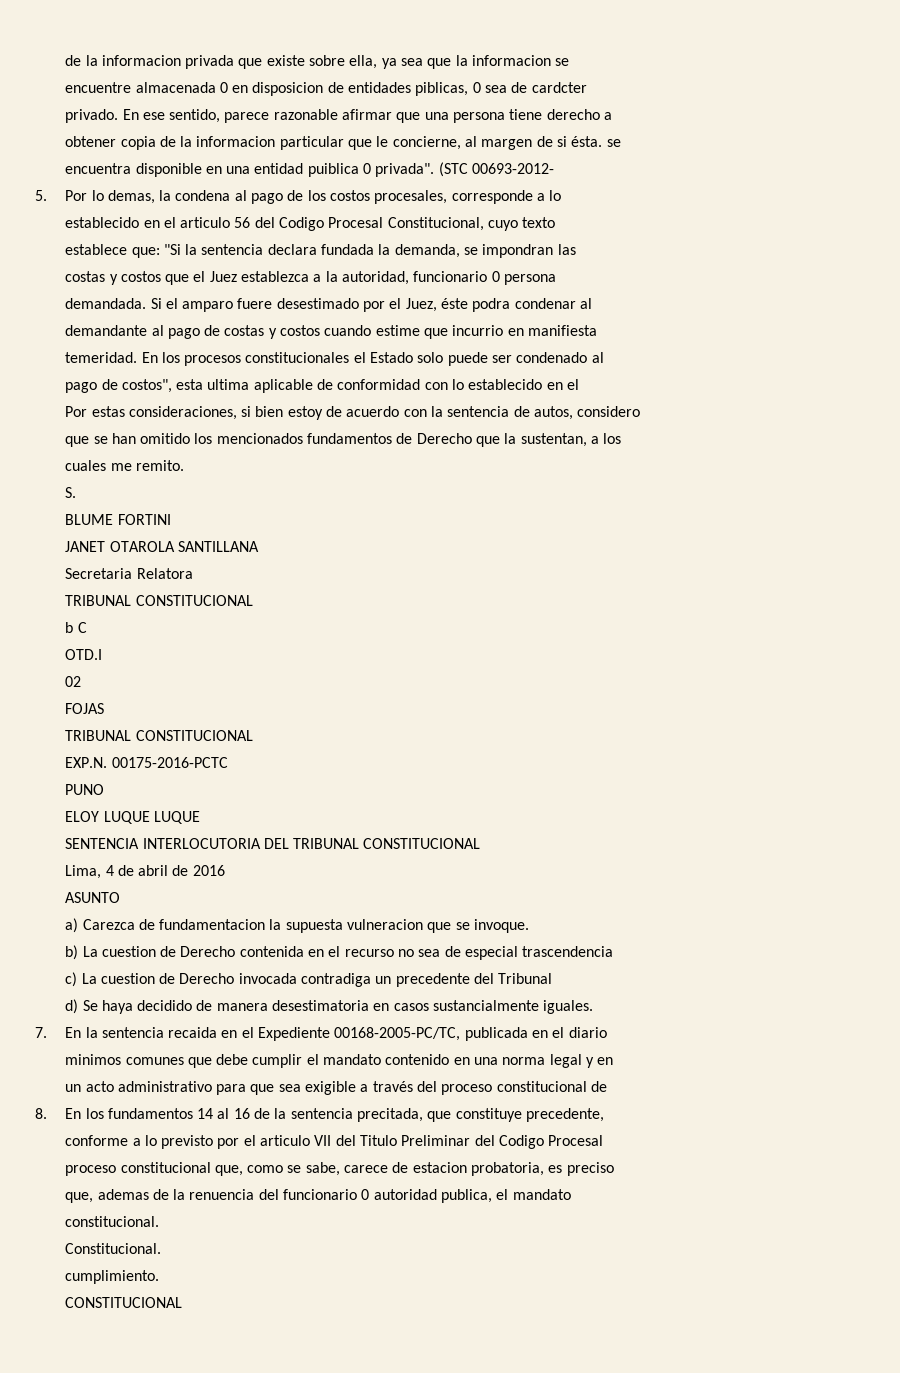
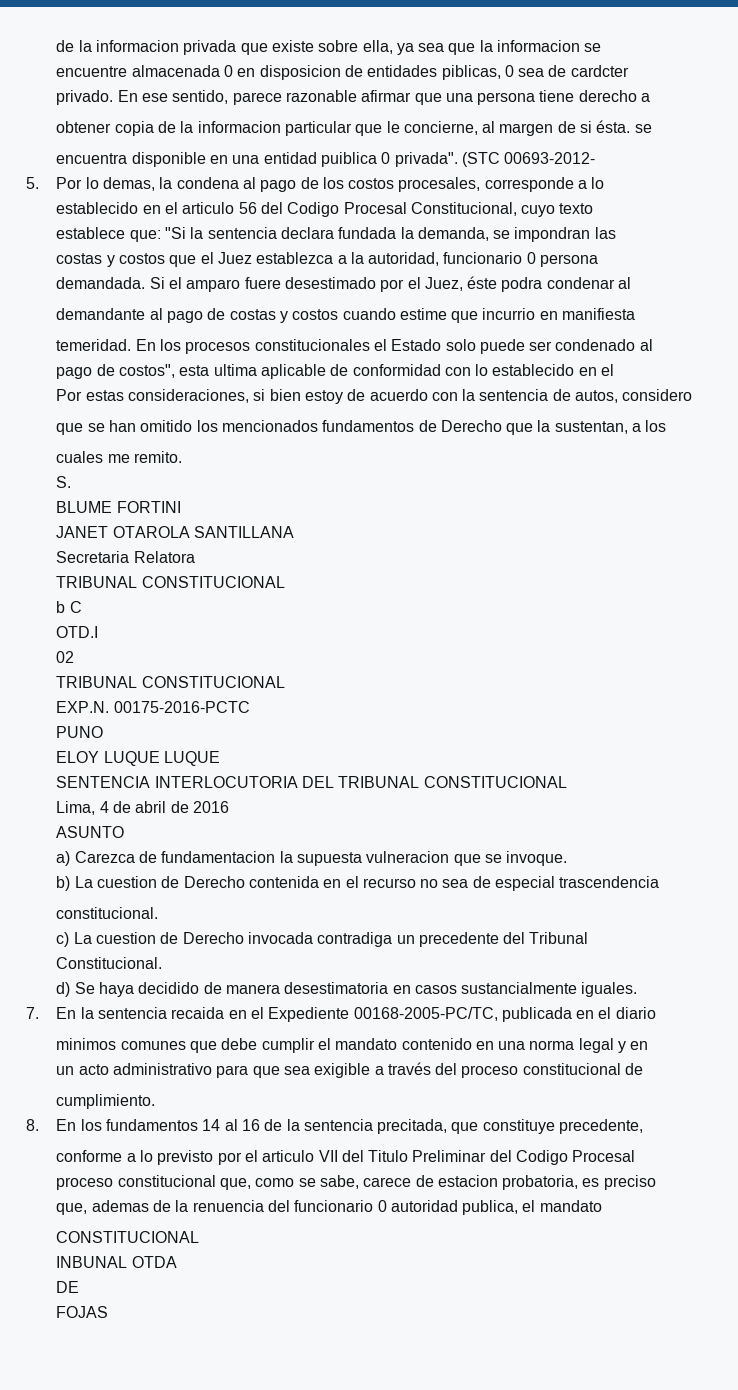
[65,703,105,714] // FOJAS -> (75, 657) none
(614, 951) none -> [56,907,159,919] // constitucional.
(553, 978) none -> [56,957,163,969] // Constitucional.
(608, 1086) none -> [56,1094,156,1109] // cumplimiento.
[65,1216,160,1227] [65,1243,162,1254] [65,1270,160,1284] [65,1297,183,1308] constitucional. // Constitucional. // cumplimiento. // CONSTITUCIONAL -> [56,1231,200,1243] [56,1256,177,1268] [56,1281,80,1293] [56,1306,109,1318] CONSTITUCIONAL // INBUNAL OTDA // DE // FOJAS

